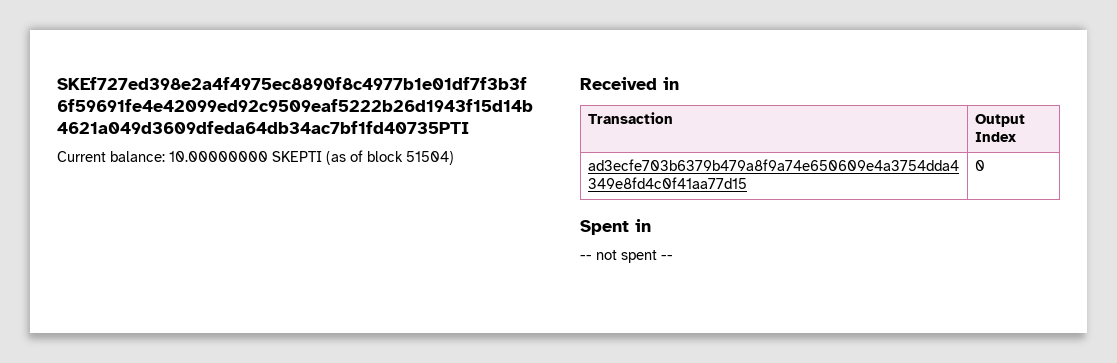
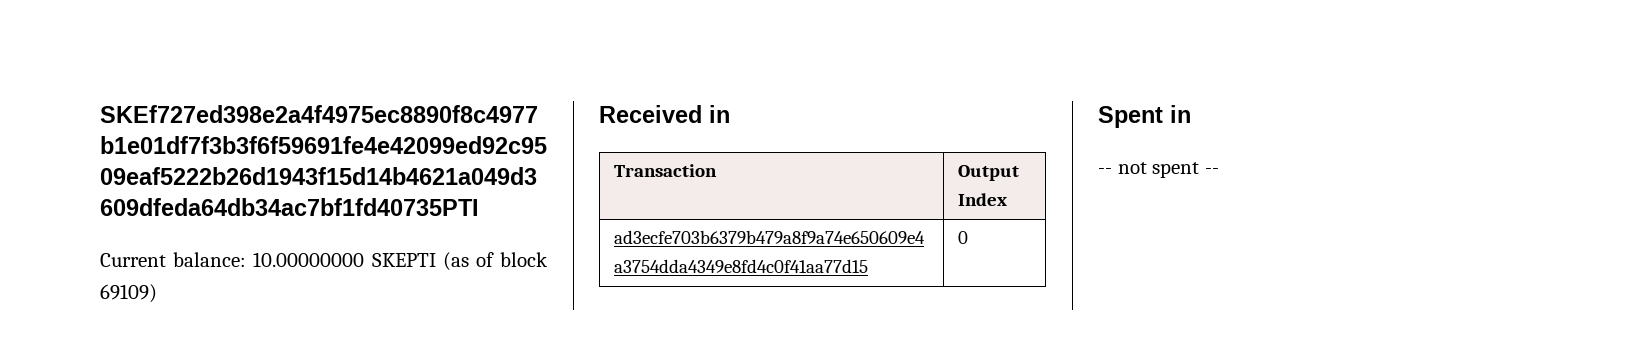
[406,151,454,165] 51504) -> [100,284,157,303] 69109)

